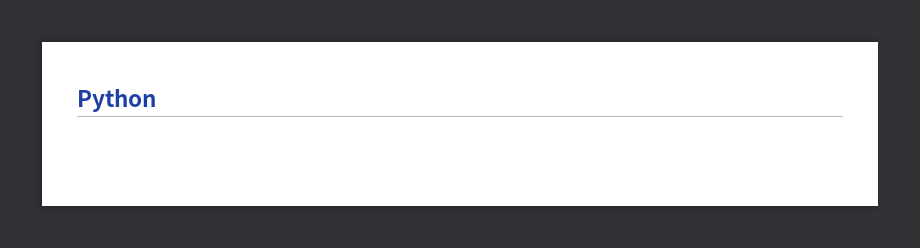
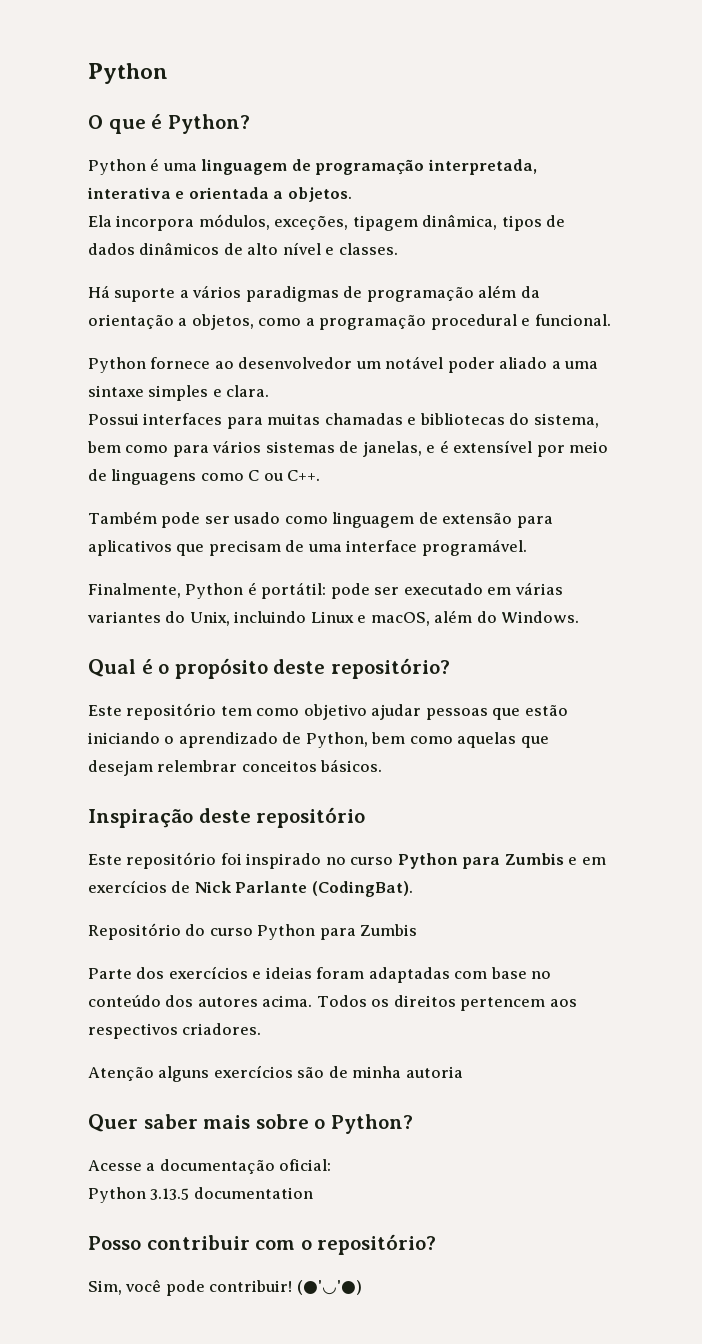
[77,88,156,112] Python -> [88,63,168,84] [88,114,250,134] [88,158,537,175] [87,187,352,202] [88,214,566,231] [88,242,398,255] [88,285,540,302] [88,314,611,330] [88,356,599,373] [88,385,270,401] [88,413,599,429] [87,440,609,457] [88,469,321,485] [88,511,553,528] [88,539,527,556] [88,582,563,599] [87,610,580,626] [88,658,450,679] [88,703,568,720] [88,732,549,748] [88,759,383,776] [88,807,366,828] [88,852,606,869] [88,880,413,897] [88,923,418,940] [88,966,552,983] [88,995,577,1011] [88,1023,262,1039] [88,1065,463,1082] [88,1114,413,1134] [88,1159,332,1174] [88,1187,313,1203] [88,1234,437,1255] [88,1279,362,1296] Python // O que é Python? // Python é uma linguagem de programação interpretada, interativa e orientada a objetos. // Ela incorpora módulos, exceções, tipagem dinâmica, tipos de dados dinâmicos de alto nível e classes. // Há suporte a vários paradigmas de programação além da orientação a objetos, como a programação procedural e funcional. // Python fornece ao desenvolvedor um notável poder aliado a uma sintaxe simples e clara. // Possui interfaces para muitas chamadas e bibliotecas do sistema, bem como para vários sistemas de janelas, e é extensível por meio de linguagens como C ou C++. // Também pode ser usado como linguagem de extensão para aplicativos que precisam de uma interface programável. // Finalmente, Python é portátil: pode ser executado em várias variantes do Unix, incluindo Linux e macOS, além do Windows. // Qual é o propósito deste repositório? // Este repositório tem como objetivo ajudar pessoas que estão iniciando o aprendizado de Python, bem como aquelas que desejam relembrar conceitos básicos. // Inspiração deste repositório // Este repositório foi inspirado no curso Python para Zumbis e em exercícios de Nick Parlante (CodingBat). // Repositório do curso Python para Zumbis // Parte dos exercícios e ideias foram adaptadas com base no conteúdo dos autores acima. Todos os direitos pertencem aos respectivos criadores. // Atenção alguns exercícios são de minha autoria // Quer saber mais sobre o Python? // Acesse a documentação oficial: // Python 3.13.5 documentation // Posso contribuir com o repositório? // Sim, você pode contribuir! (●'◡'●)

